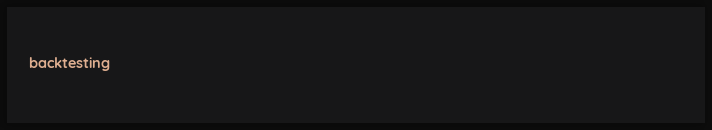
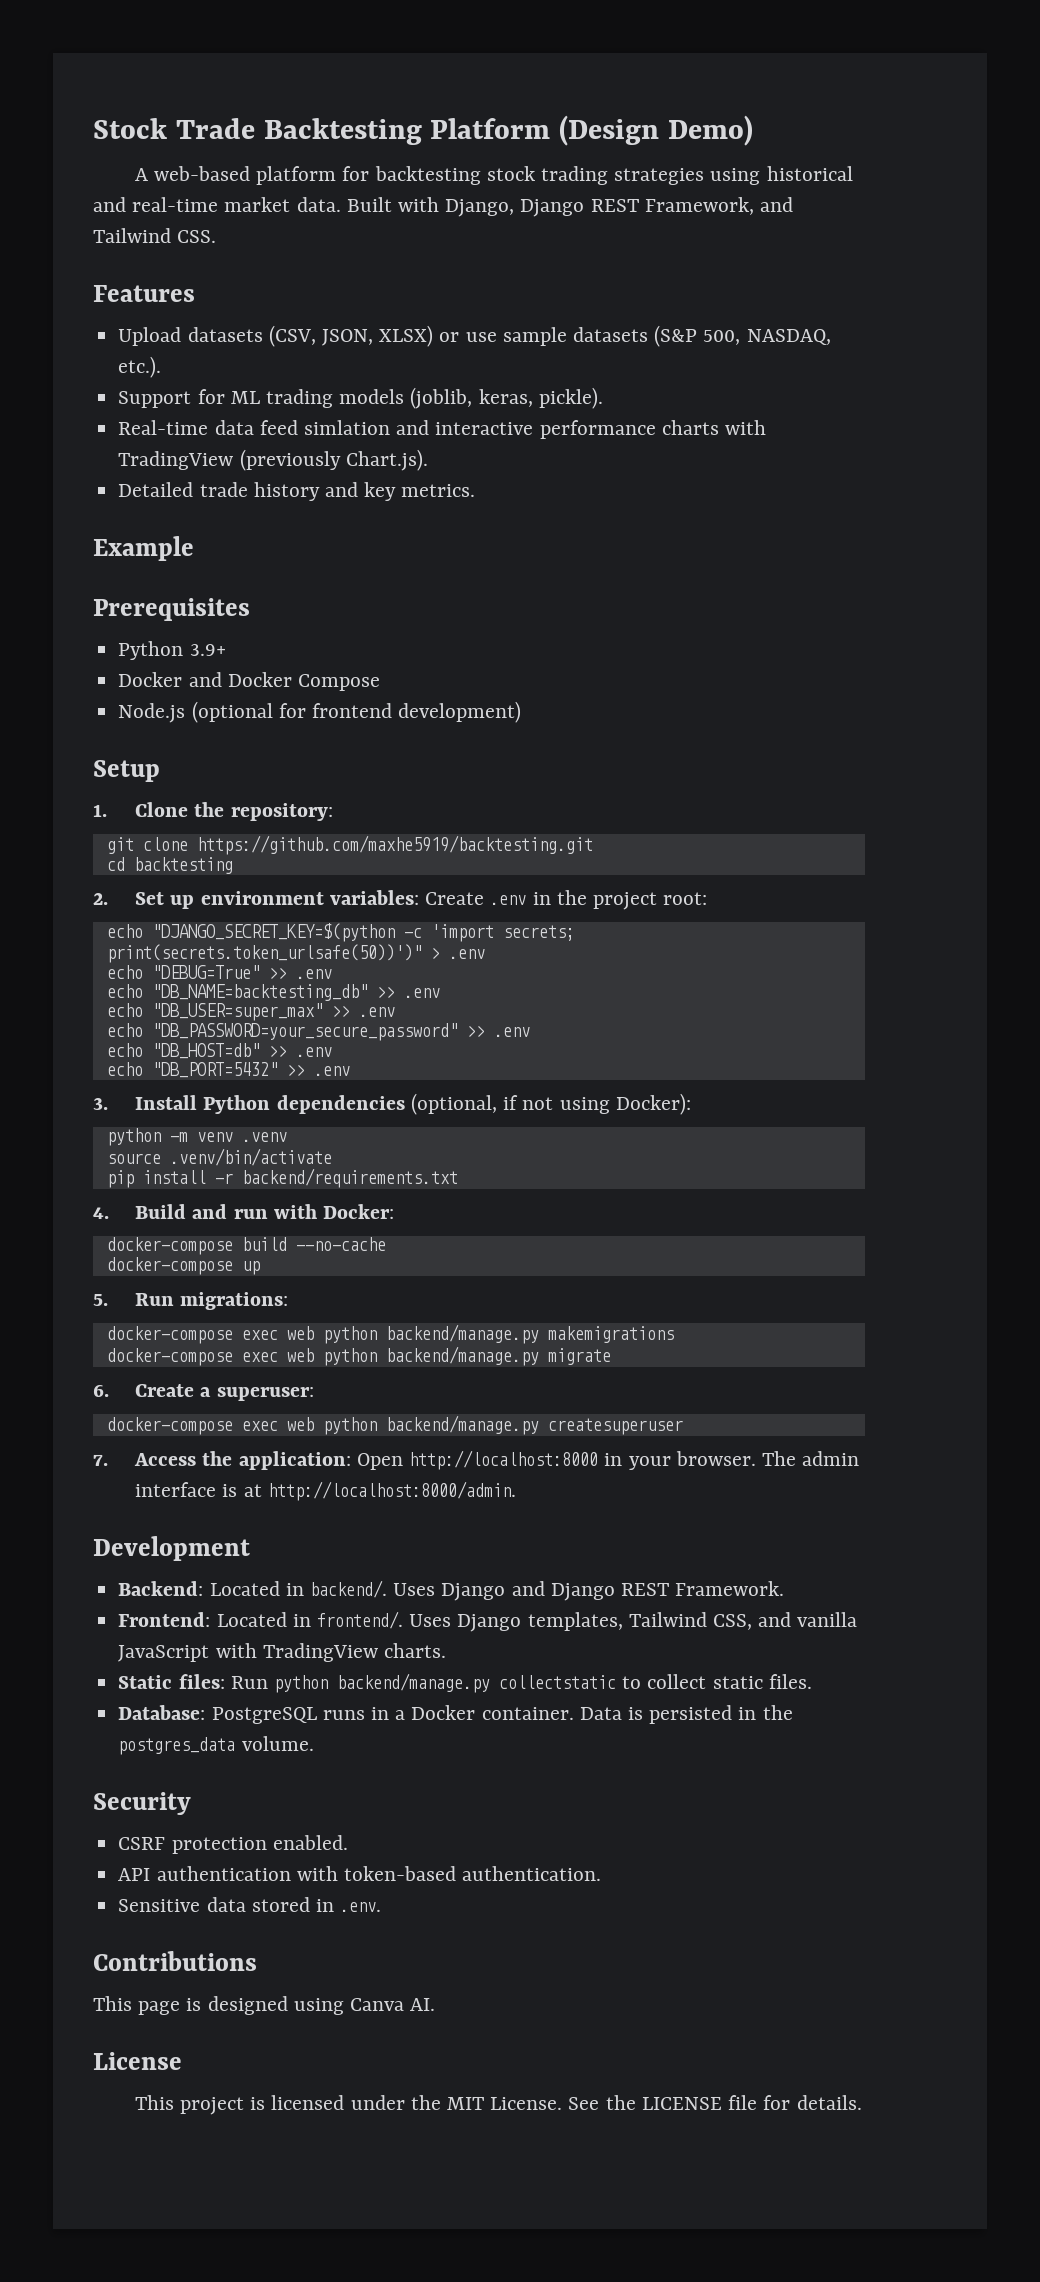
[29,57,110,71] backtesting -> [93,115,753,146] [134,166,853,185] [93,197,794,217] [93,228,217,243] [93,285,195,302] [118,325,831,347] [118,356,162,378] [118,387,603,409] [118,420,766,439] [118,449,428,471] [118,482,476,501] [93,536,194,561] [93,598,250,621] [118,641,226,660] [118,672,380,691] [118,701,522,723] [93,760,160,782] [93,802,333,821] [106,835,593,855] [106,857,233,874] [93,890,708,910] [106,923,575,942] [106,944,485,963] [106,965,332,979] [106,984,440,1001] [106,1003,395,1021] [106,1023,530,1041] [106,1043,332,1059] [106,1062,350,1078] [93,1093,691,1115] [106,1128,287,1146] [106,1148,332,1166] [106,1168,458,1188] [93,1204,395,1219] [106,1237,386,1255] [106,1257,260,1275] [93,1292,289,1310] [106,1324,674,1344] [106,1346,611,1366] [93,1384,314,1401] [106,1415,683,1435] [93,1450,860,1470] [135,1481,516,1501] [93,1536,250,1561] [118,1580,785,1601] [118,1611,858,1632] [118,1643,446,1662] [118,1673,812,1693] [118,1705,793,1724] [118,1736,314,1755] [93,1792,191,1815] [118,1835,348,1854] [118,1866,602,1881] [118,1897,382,1912] [93,1951,257,1971] [93,1996,436,2015] [93,2052,182,2070] [134,2095,862,2115] Stock Trade Backtesting Platform (Design Demo) // A web-based platform for backtesting stock trading strategies using historical and real-time market data. Built with Django, Django REST Framework, and Tailwind CSS. // Features // Upload datasets (CSV, JSON, XLSX) or use sample datasets (S&P 500, NASDAQ, etc.). // Support for ML trading models (joblib, keras, pickle). // Real-time data feed simlation and interactive performance charts with TradingView (previously Chart.js). // Detailed trade history and key metrics. // Example // Prerequisites // Python 3.9+ // Docker and Docker Compose // Node.js (optional for frontend development) // Setup // 1. Clone the repository: // git clone https://github.com/maxhe5919/backtesting.git // cd backtesting // 2. Set up environment variables: Create .env in the project root: // echo "DJANGO_SECRET_KEY=$(python -c 'import secrets; print(secrets.token_urlsafe(50))')" > .env // echo "DEBUG=True" >> .env // echo "DB_NAME=backtesting_db" >> .env // echo "DB_USER=super_max" >> .env // echo "DB_PASSWORD=your_secure_password" >> .env // echo "DB_HOST=db" >> .env // echo "DB_PORT=5432" >> .env // 3. Install Python dependencies (optional, if not using Docker): // python -m venv .venv // source .venv/bin/activate // pip install -r backend/requirements.txt // 4. Build and run with Docker: // docker-compose build --no-cache // docker-compose up // 5. Run migrations: // docker-compose exec web python backend/manage.py makemigrations // docker-compose exec web python backend/manage.py migrate // 6. Create a superuser: // docker-compose exec web python backend/manage.py createsuperuser // 7. Access the application: Open http://localhost:8000 in your browser. The admin interface is at http://localhost:8000/admin. // Development // Backend: Located in backend/. Uses Django and Django REST Framework. // Frontend: Located in frontend/. Uses Django templates, Tailwind CSS, and vanilla JavaScript with TradingView charts. // Static files: Run python backend/manage.py collectstatic to collect static files. // Database: PostgreSQL runs in a Docker container. Data is persisted in the postgres_data volume. // Security // CSRF protection enabled. // API authentication with token-based authentication. // Sensitive data stored in .env. // Contributions // This page is designed using Canva AI. // License // This project is licensed under the MIT License. See the LICENSE file for details.

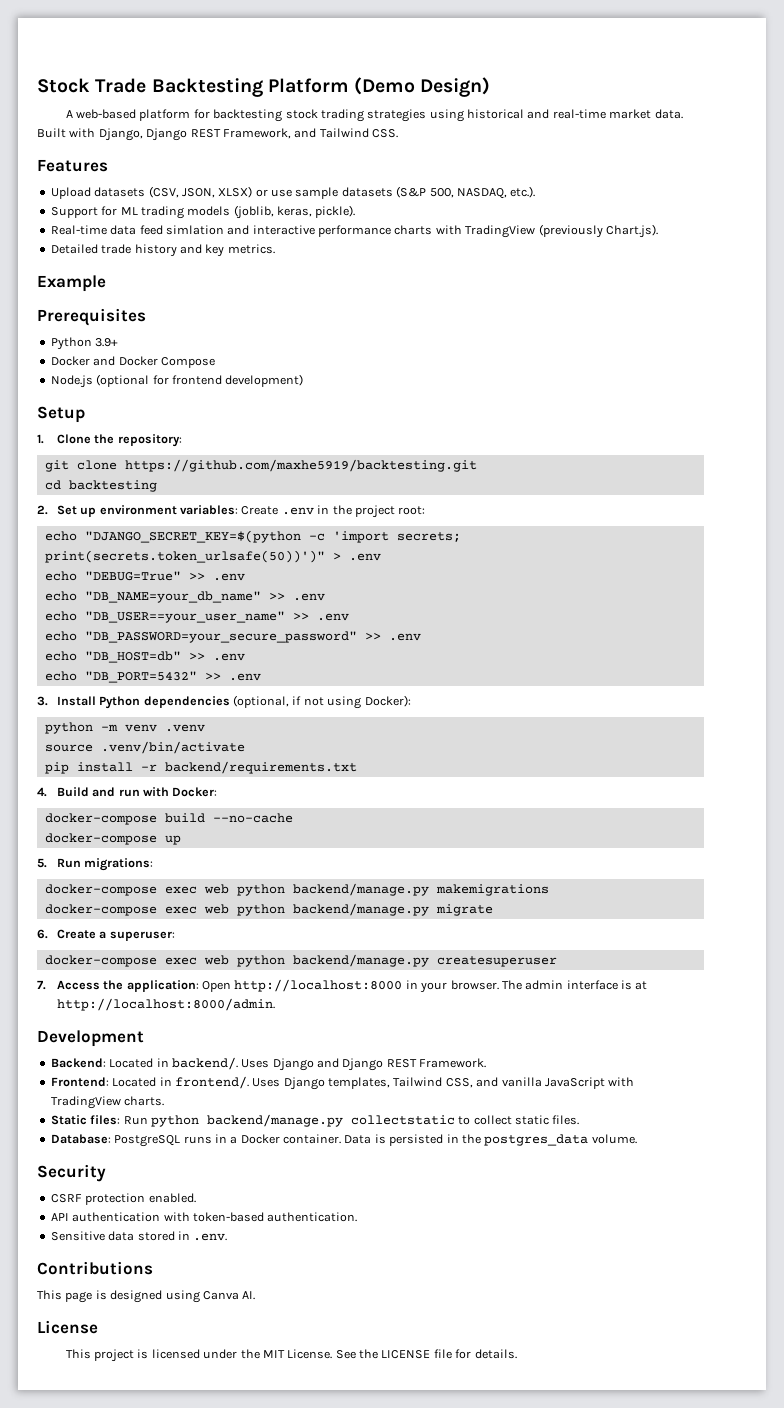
[559,115,753,146] (Design Demo) -> [354,77,491,97] (Demo Design)
[151,984,440,1001] [106,1003,323,1021] "DB_NAME=backtesting_db" >> .env // echo "DB_USER=super_max" -> [84,591,325,603] [44,611,285,623] "DB_NAME=your_db_name" >> .env // echo "DB_USER==your_user_name"

